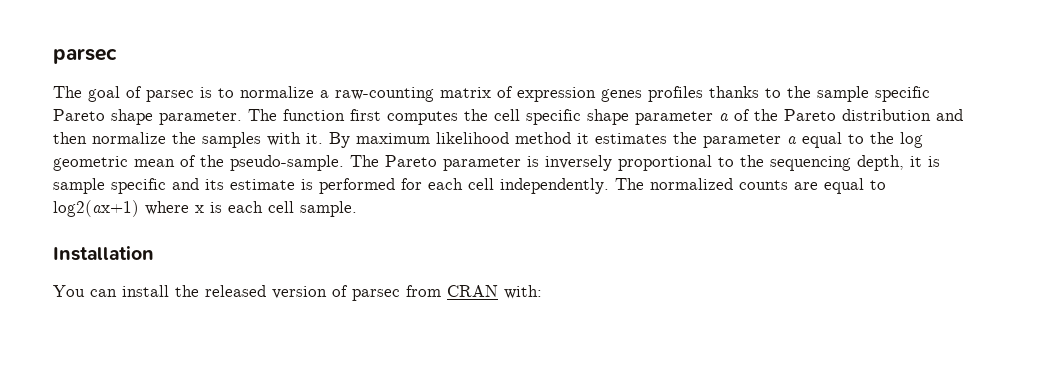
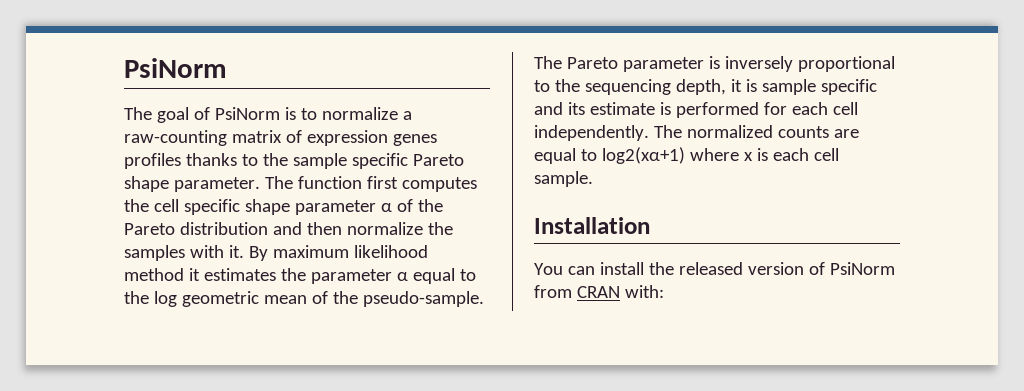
[53,48,117,64] parsec -> [124,58,227,78] PsiNorm
[146,90,194,102] parsec -> [214,107,280,120] PsiNorm
[719,113,729,121] a -> [380,203,392,212] α
[787,136,797,144] a -> [396,272,408,281] α
[53,200,139,217] log2(ax+1) -> [601,147,685,164] log2(xα+1)
[352,289,400,301] parsec -> [829,262,895,275] PsiNorm

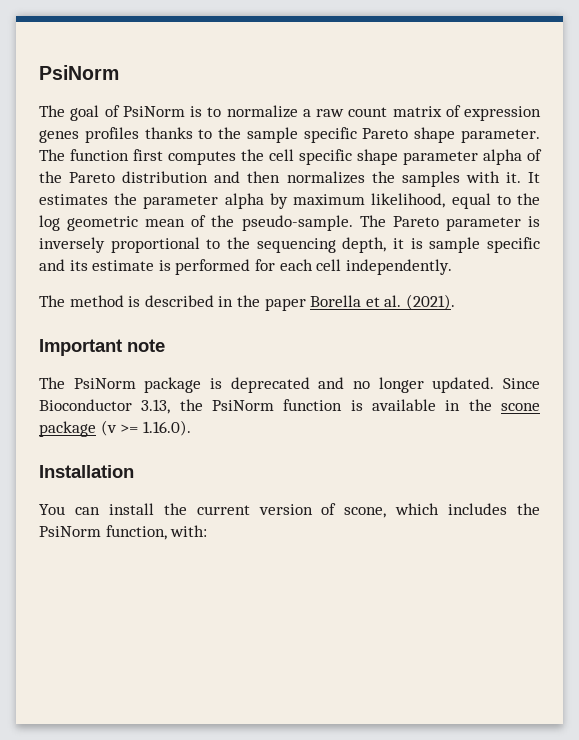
[124,130,227,146] raw-counting -> [316,107,388,117] raw count
[380,203,392,212] α -> [483,149,522,165] alpha
[346,222,423,235] normalize -> [286,171,365,184] normalizes
[248,245,428,261] [124,268,408,284] By maximum likelihood method it estimates the parameter α -> [528,172,541,183] [39,193,446,209] It estimates the parameter alpha by maximum likelihood,
[653,125,859,138] [534,147,839,164] [534,171,593,187] The normalized counts are equal to log2(xα+1) where x is each cell sample. -> [39,294,455,311] [39,339,165,356] [39,377,540,393] [39,399,540,414] [39,420,191,437] // The method is described in the paper Borella et al. (2021). // Important note // The PsiNorm package is deprecated and no longer updated. Since Bioconductor 3.13, the PsiNorm function is available in the scone package (v >= 1.16.0).
[678,262,743,275] released -> [196,505,250,515] current
[829,262,895,275] [534,285,620,298] PsiNorm from CRAN -> [344,503,540,518] [39,525,167,540] scone, which includes the PsiNorm function,

